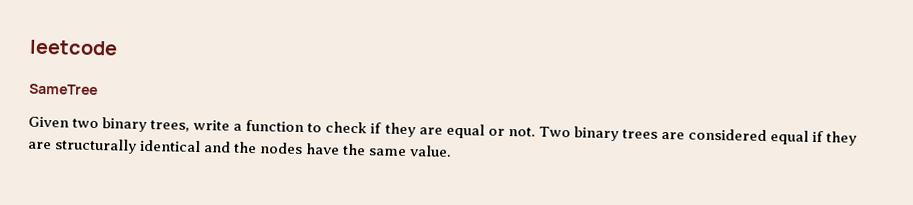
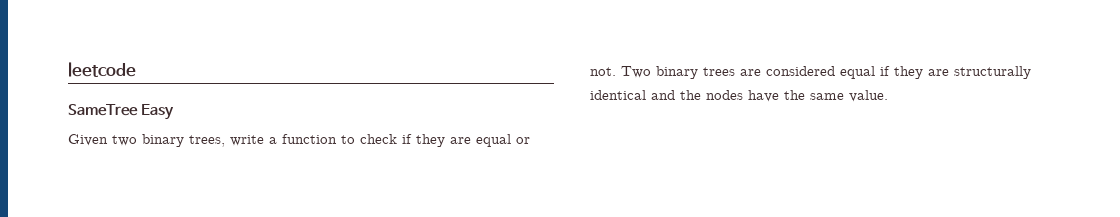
(98, 89) none -> [140,104,174,120] Easy

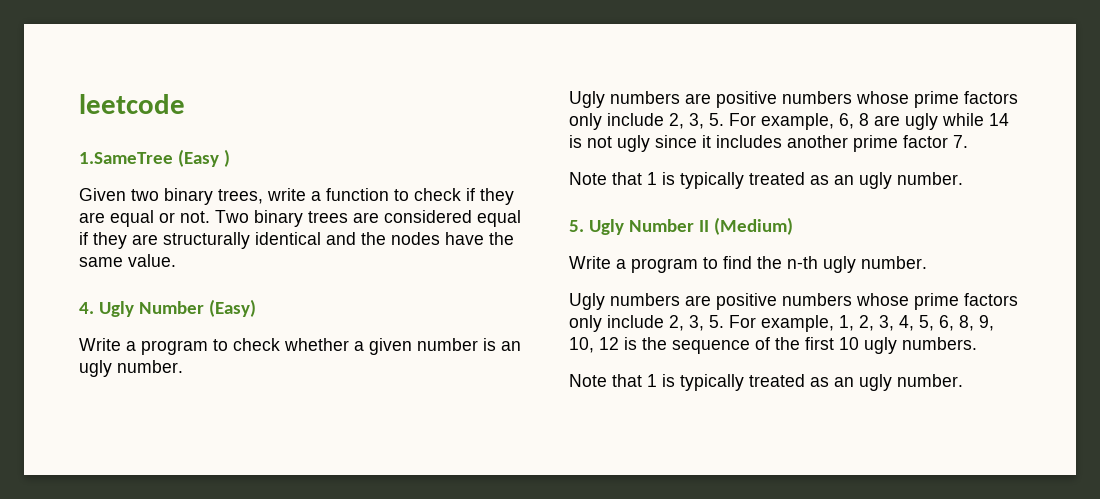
[68,104,174,120] SameTree Easy -> [79,149,230,167] 1.SameTree (Easy )
(888, 96) none -> [79,299,256,317] [79,338,521,355] [79,360,183,377] [569,91,1018,108] [569,113,1009,130] [569,135,968,152] [569,172,963,189] [569,217,793,235] [569,256,927,273] [569,293,1018,310] [569,315,994,332] [569,337,977,354] [569,374,963,391] // 4. Ugly Number (Easy) // Write a program to check whether a given number is an ugly number. // Ugly numbers are positive numbers whose prime factors only include 2, 3, 5. For example, 6, 8 are ugly while 14 is not ugly since it includes another prime factor 7. // Note that 1 is typically treated as an ugly number. // 5. Ugly Number II (Medium) // Write a program to find the n-th ugly number. // Ugly numbers are positive numbers whose prime factors only include 2, 3, 5. For example, 1, 2, 3, 4, 5, 6, 8, 9, 10, 12 is the sequence of the first 10 ugly numbers. // Note that 1 is typically treated as an ugly number.

